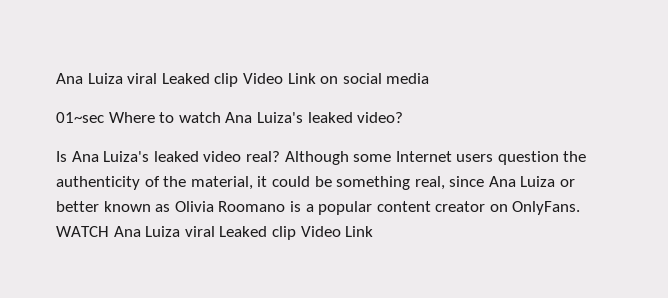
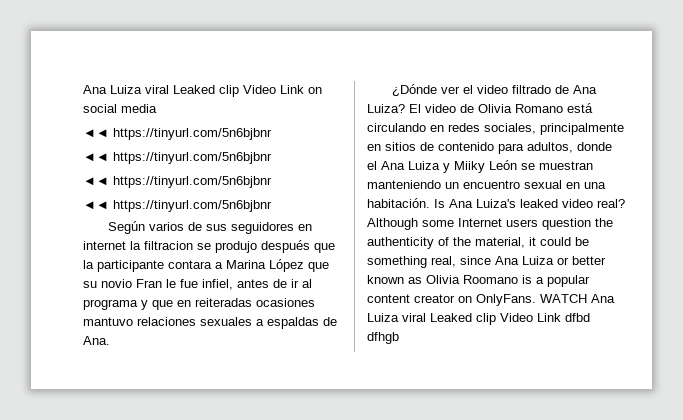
[56,112,404,123] 01~sec Where to watch Ana Luiza's leaked video? // -> [83,128,272,140] [83,152,272,164] [83,176,272,188] [83,200,272,212] [107,221,312,234] [83,240,335,253] [83,259,329,272] [83,279,312,290] [83,298,315,310] [83,317,337,329] [83,336,110,345] [391,84,597,97] [367,103,593,113] [367,123,624,135] [367,142,612,154] [367,160,593,173] [367,180,606,189] [367,198,430,208] ◄◄ https://tinyurl.com/5n6bjbnr // ◄◄ https://tinyurl.com/5n6bjbnr // ◄◄ https://tinyurl.com/5n6bjbnr // ◄◄ https://tinyurl.com/5n6bjbnr // Según varios de sus seguidores en internet la filtracion se produjo después que la participante contara a Marina López que su novio Fran le fue infiel, antes de ir al programa y que en reiteradas ocasiones mantuvo relaciones sexuales a espaldas de Ana. // ¿Dónde ver el video filtrado de Ana Luiza? El video de Olivia Romano está circulando en redes sociales, principalmente en sitios de contenido para adultos, donde el Ana Luiza y Miiky León se muestran manteniendo un encuentro sexual en una habitación.
(374, 231) none -> [565,313,590,322] [367,332,399,344] dfbd dfhgb

